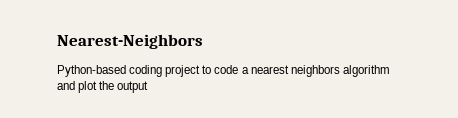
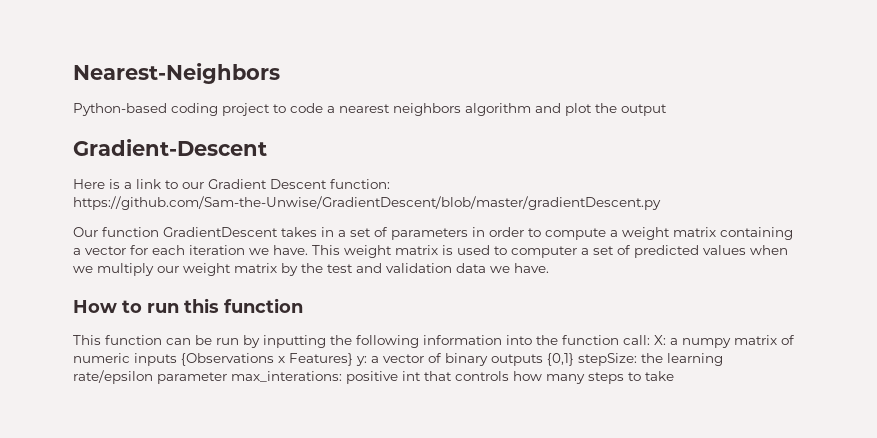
(149, 87) none -> [73,139,267,156] [73,179,390,189] [73,196,661,210] [73,227,793,240] [73,245,788,258] [73,263,549,276] [73,298,303,313] [73,335,795,348] [73,353,723,366] [73,370,674,384] // Gradient-Descent // Here is a link to our Gradient Descent function: https://github.com/Sam-the-Unwise/GradientDescent/blob/master/gradientDescent.py // Our function GradientDescent takes in a set of parameters in order to compute a weight matrix containing a vector for each iteration we have. This weight matrix is used to computer a set of predicted values when we multiply our weight matrix by the test and validation data we have. // How to run this function // This function can be run by inputting the following information into the function call: X: a numpy matrix of numeric inputs {Observations x Features} y: a vector of binary outputs {0,1} stepSize: the learning rate/epsilon parameter max_interations: positive int that controls how many steps to take

